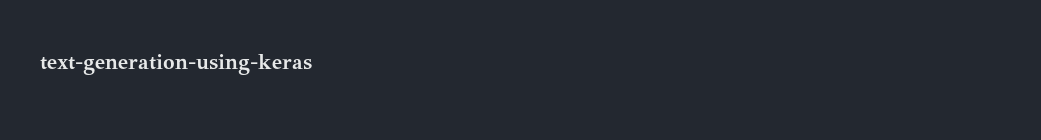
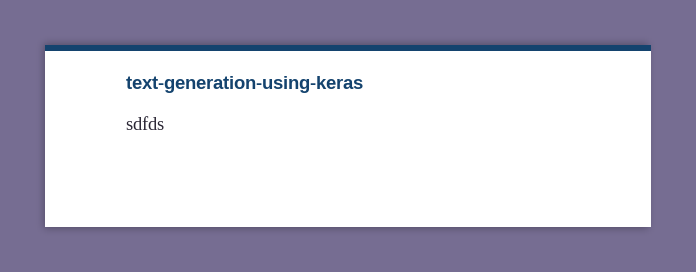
(312, 64) none -> [126,116,164,130] // sdfds

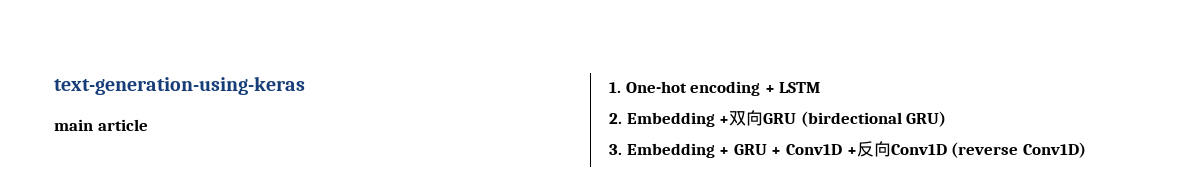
[126,116,164,130] sdfds -> [54,119,148,131] [609,81,821,96] [609,110,947,127] [609,141,1086,158] main article // 1. One-hot encoding + LSTM // 2. Embedding +双向GRU (birdectional GRU) // 3. Embedding + GRU + Conv1D +反向Conv1D (reverse Conv1D)

